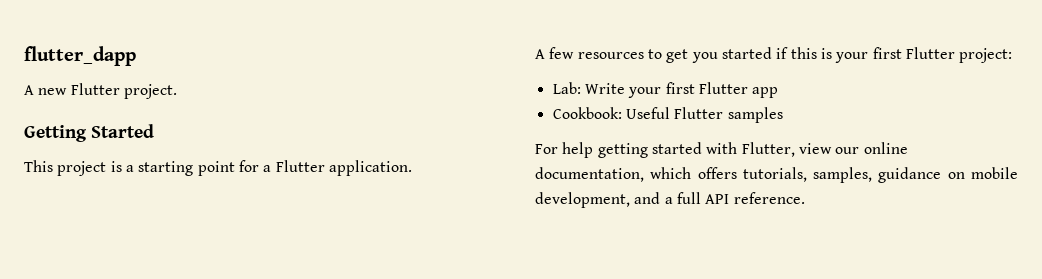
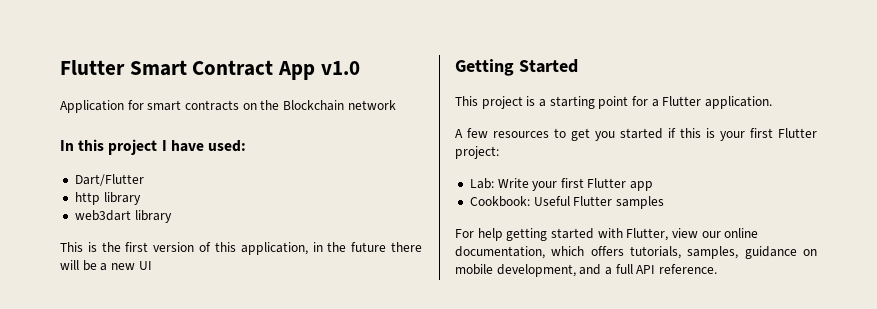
[24,46,136,66] [24,83,177,99] flutter_dapp // A new Flutter project. -> [60,60,360,80] [60,100,396,113] [60,139,246,155] [74,174,144,186] [74,192,141,205] [74,210,172,223] [60,242,422,255] [60,260,152,271] Flutter Smart Contract App v1.0 // Application for smart contracts on the Blockchain network // In this project I have used: // Dart/Flutter // http library // web3dart library // This is the first version of this application, in the future there will be a new UI

